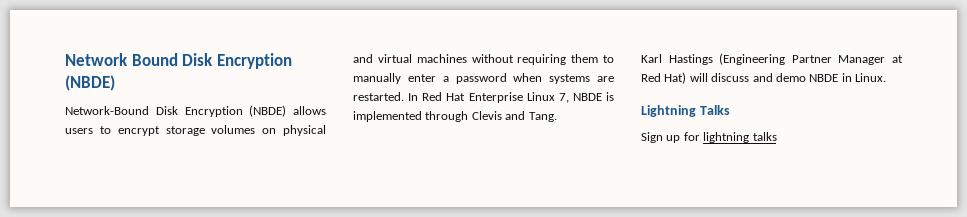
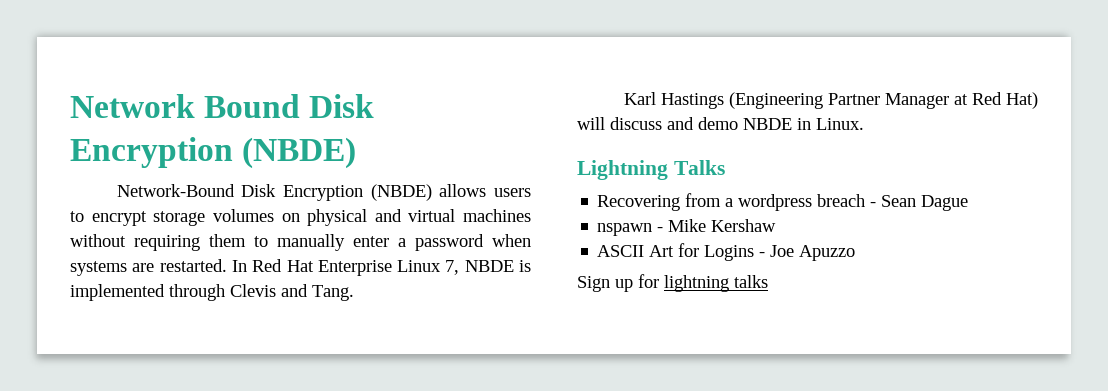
(730, 110) none -> [597,193,969,211] [597,219,777,236] [597,243,856,261] // Recovering from a wordpress breach - Sean Dague // nspawn - Mike Kershaw // ASCII Art for Logins - Joe Apuzzo

